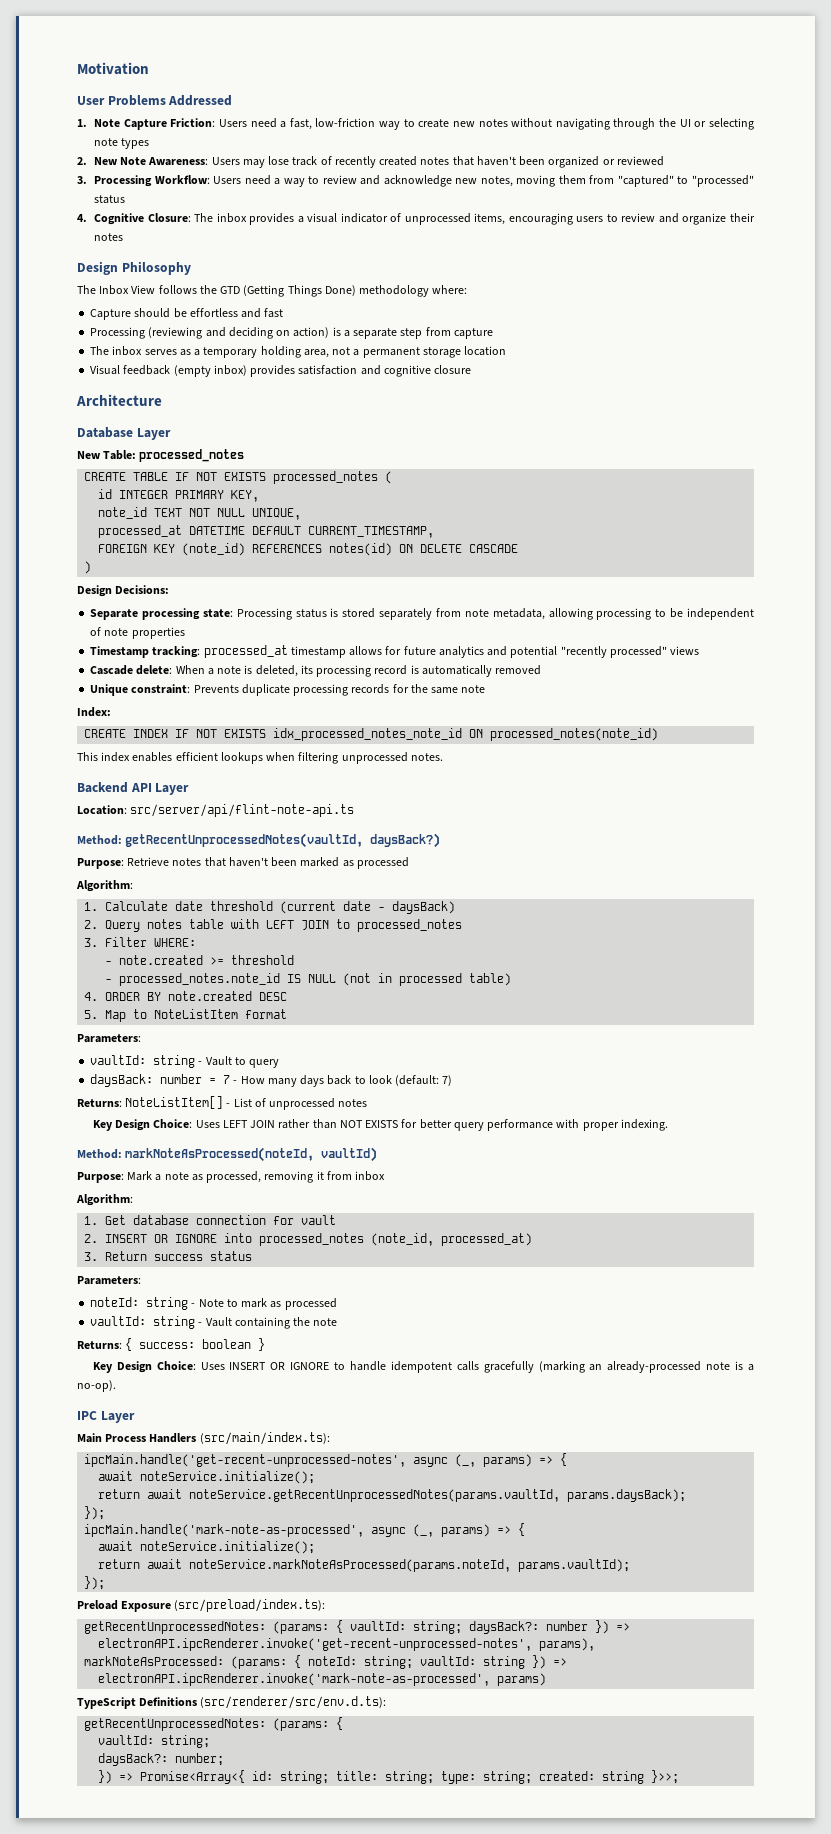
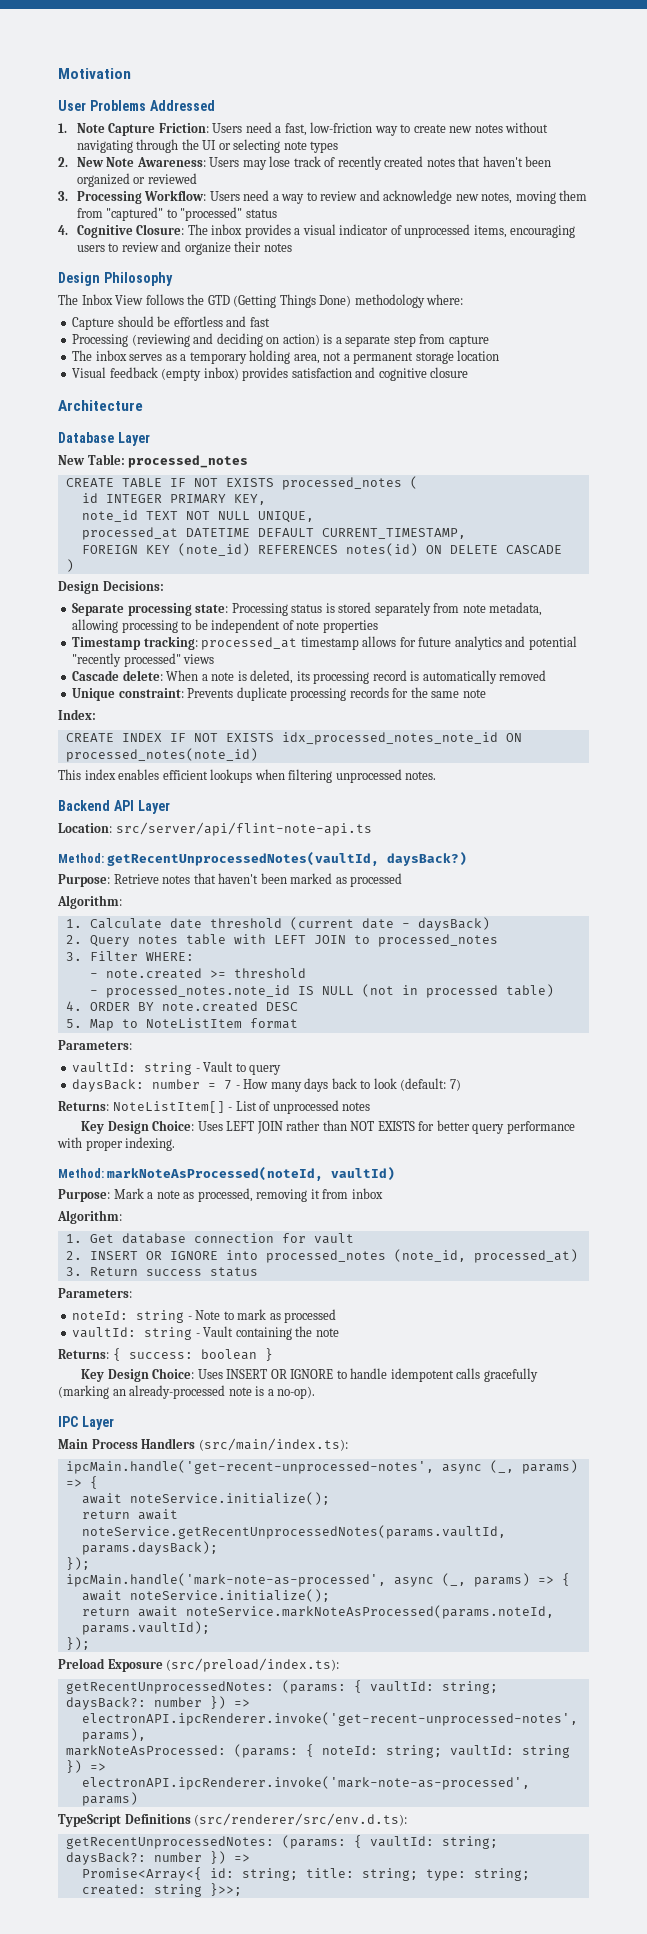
[98,1735,211,1748] [98,1753,225,1766] [98,1770,134,1784] // vaultId: string; // daysBack?: number; // }) => -> [369,1836,498,1849] [65,1851,250,1865] vaultId: string; daysBack?: number }) => //

